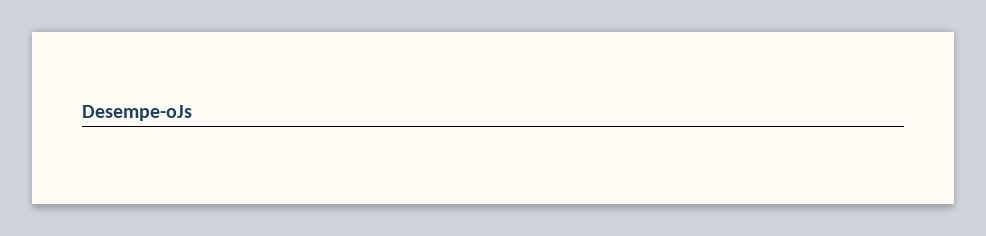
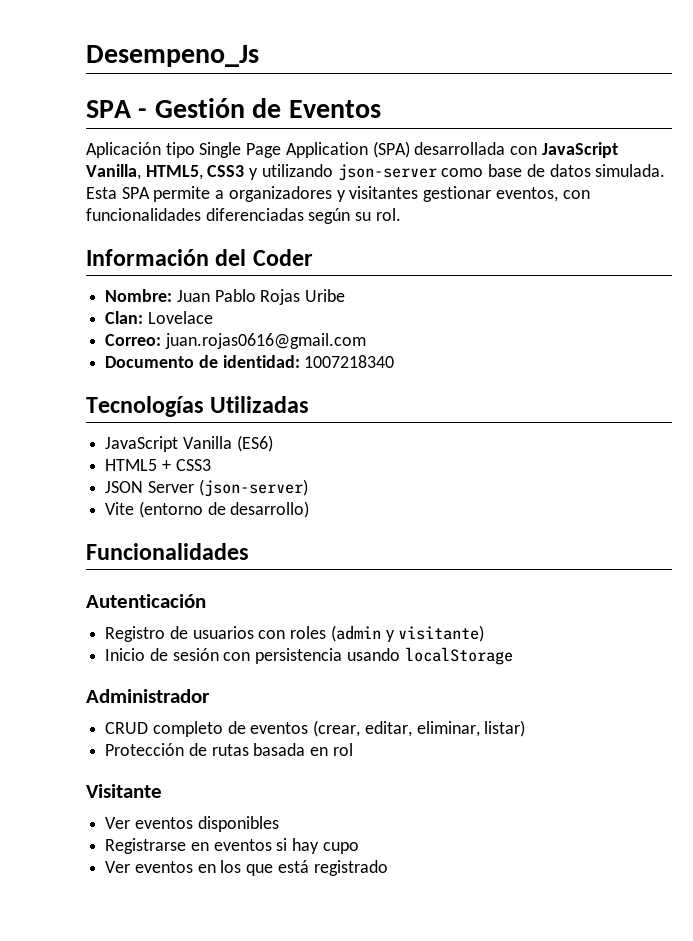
[82,105,192,121] Desempe-oJs -> [86,45,259,67] [86,98,381,118] [86,141,618,158] [86,164,666,181] [86,186,590,202] [86,208,401,224] [86,249,313,266] [105,289,346,305] [105,311,213,324] [105,333,366,349] [105,355,395,368] [86,396,310,417] [105,435,273,452] [105,459,211,471] [105,479,308,497] [105,501,310,518] [86,543,249,560] [86,594,206,608] [105,625,485,642] [105,647,513,665] [86,689,210,703] [105,720,526,737] [105,743,353,756] [86,784,162,798] [105,816,279,832] [105,838,359,854] [105,860,388,876] Desempeno_Js // SPA - Gestión de Eventos // Aplicación tipo Single Page Application (SPA) desarrollada con JavaScript Vanilla, HTML5, CSS3 y utilizando json-server como base de datos simulada. Esta SPA permite a organizadores y visitantes gestionar eventos, con funcionalidades diferenciadas según su rol. // Información del Coder // Nombre: Juan Pablo Rojas Uribe // Clan: Lovelace // Correo: juan.rojas0616@gmail.com // Documento de identidad: 1007218340 // Tecnologías Utilizadas // JavaScript Vanilla (ES6) // HTML5 + CSS3 // JSON Server (json-server) // Vite (entorno de desarrollo) // Funcionalidades // Autenticación // Registro de usuarios con roles (admin y visitante) // Inicio de sesión con persistencia usando localStorage // Administrador // CRUD completo de eventos (crear, editar, eliminar, listar) // Protección de rutas basada en rol // Visitante // Ver eventos disponibles // Registrarse en eventos si hay cupo // Ver eventos en los que está registrado

